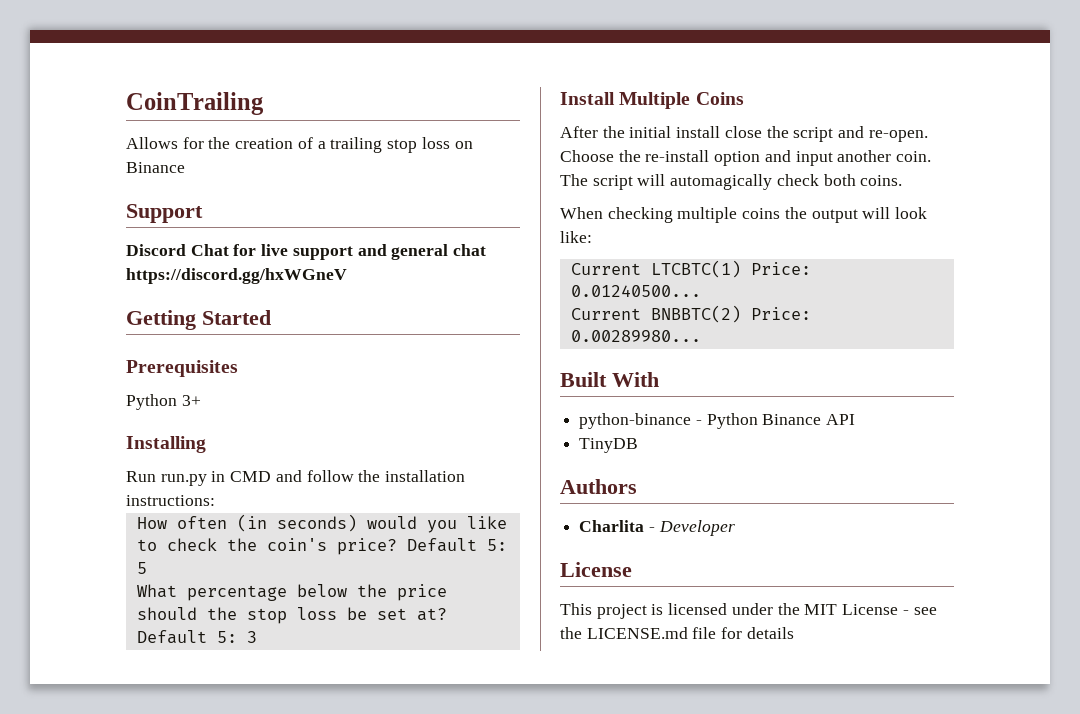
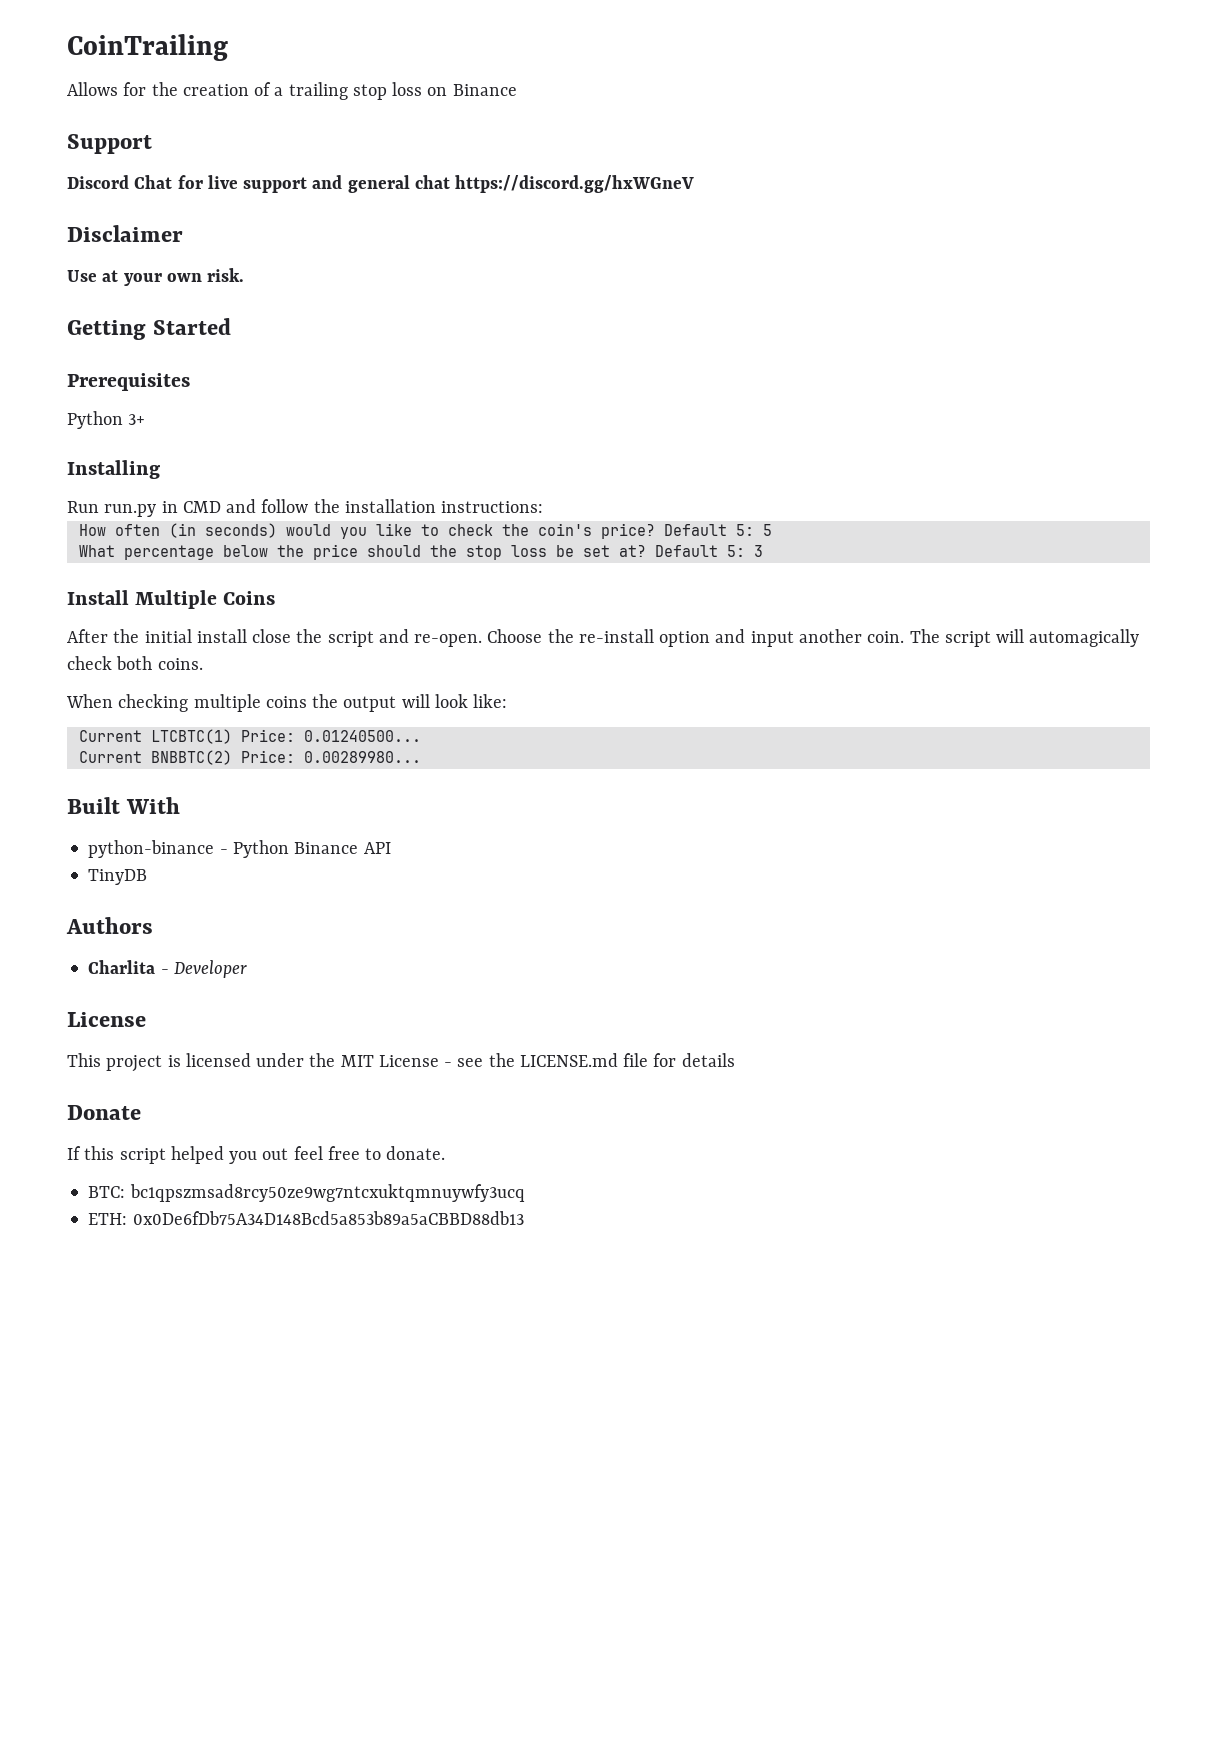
(347, 276) none -> [67,225,183,242] [67,268,245,286] // Disclaimer // Use at your own risk.
(794, 633) none -> [67,1105,141,1120] [67,1146,446,1164] [88,1184,525,1202] [88,1211,524,1225] // Donate // If this script helped you out feel free to donate. // BTC: bc1qpszmsad8rcy50ze9wg7ntcxuktqmnuywfy3ucq // ETH: 0x0De6fDb75A34D148Bcd5a853b89a5aCBBD88db13

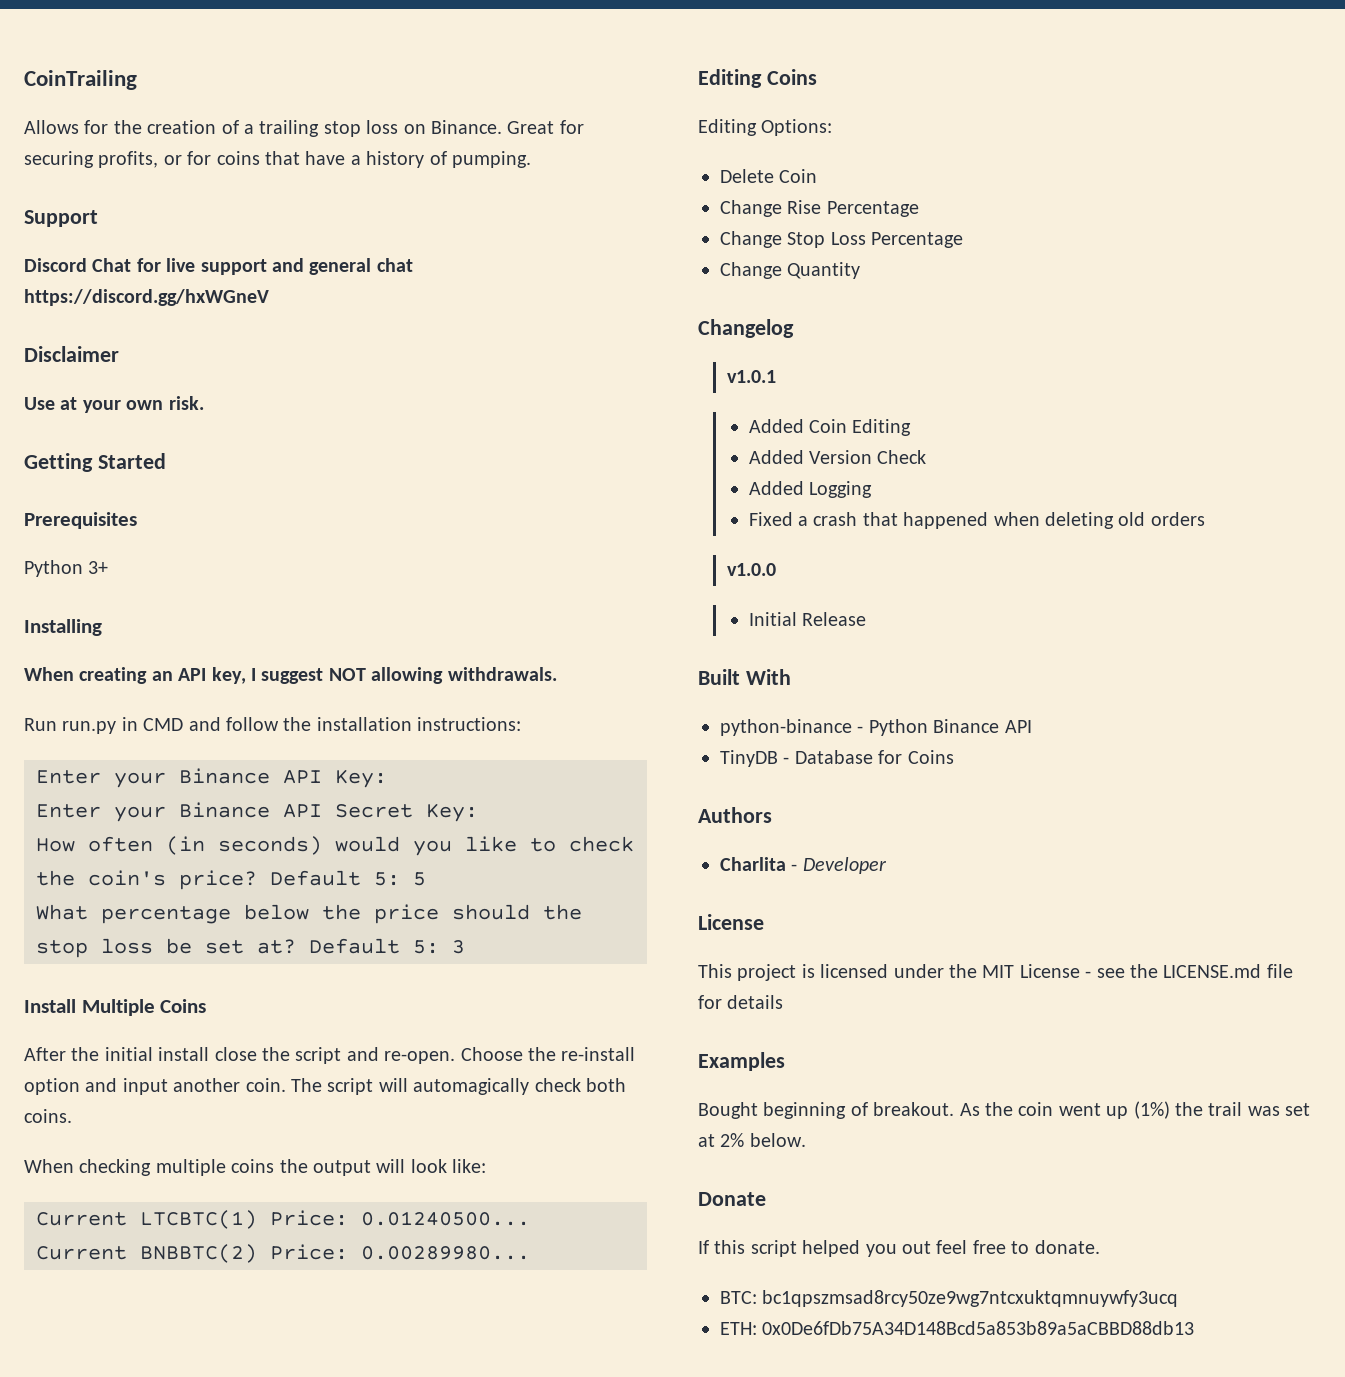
[452,84,517,96] Binance -> [430,120,584,134] [24,151,531,168] Binance. Great for securing profits, or for coins that have a history of pumping.
(160, 469) none -> [24,667,557,684] // When creating an API key, I suggest NOT allowing withdrawals.
(544, 507) none -> [36,768,387,788] [36,802,478,822] // Enter your Binance API Key: // Enter your Binance API Secret Key:
(421, 757) none -> [698,69,817,88] [698,119,833,136] [720,169,818,183] [720,200,919,217] [720,231,964,248] [720,262,861,279] [698,319,794,338] [726,370,776,383] [748,419,912,436] [748,450,927,464] [748,481,872,498] [748,512,1205,529] [726,563,776,576] [748,612,866,626] // Editing Coins // Editing Options: // Delete Coin // Change Rise Percentage // Change Stop Loss Percentage // Change Quantity // Changelog // v1.0.1 // Added Coin Editing // Added Version Check // Added Logging // Fixed a crash that happened when deleting old orders // v1.0.0 // Initial Release
(148, 877) none -> [783,750,954,764] - Database for Coins
(735, 1060) none -> [698,1052,785,1071] [698,1101,1311,1119] [698,1133,806,1147] // Examples // Bought beginning of breakout. As the coin went up (1%) the trail was set at 2% below.

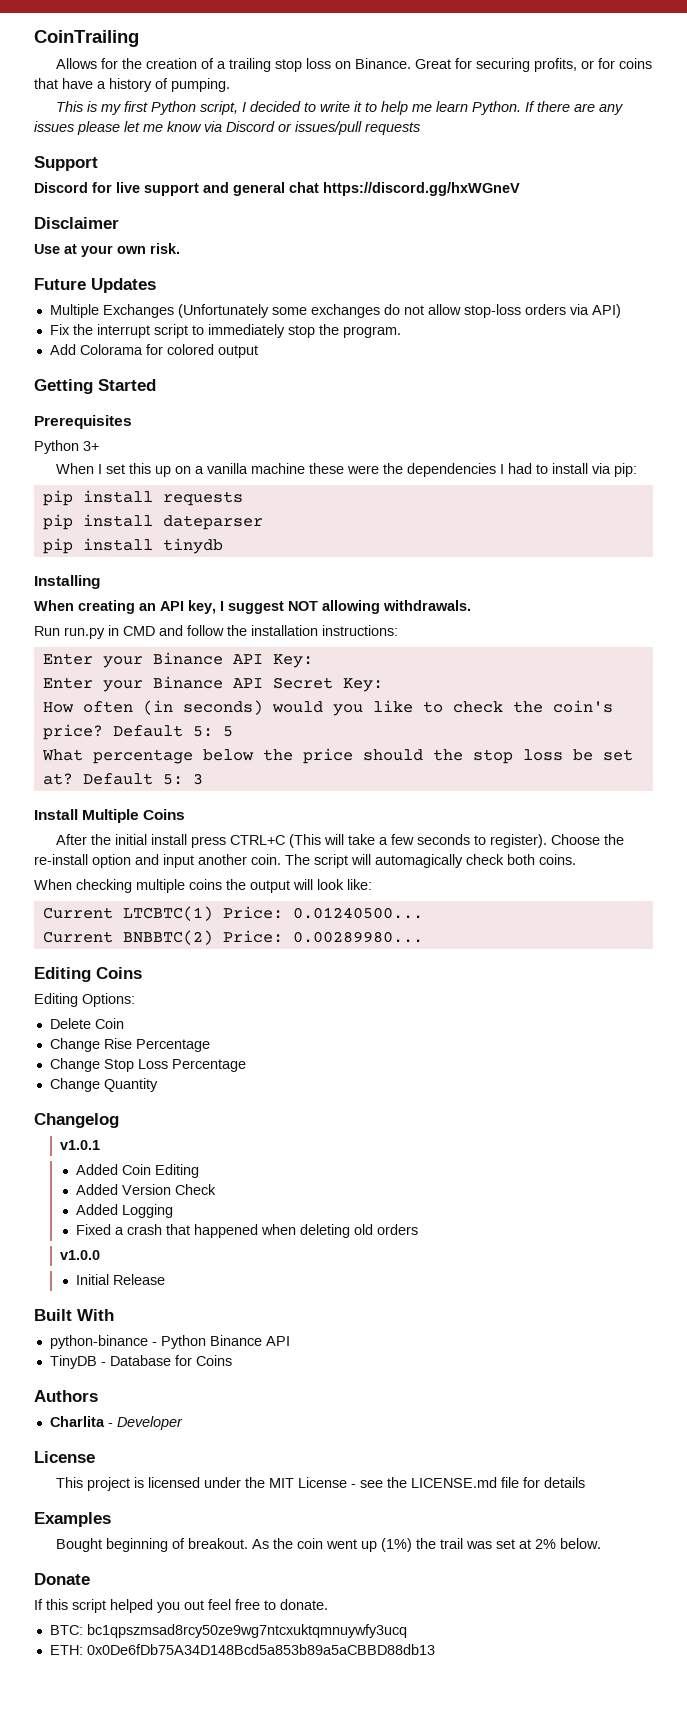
(531, 159) none -> [55,101,623,115] [34,121,420,135] // This is my first Python script, I decided to write it to help me learn Python. If there are any issues please let me know via Discord or issues/pull requests
[92,258,132,272] Chat -> (88, 187) none
(204, 403) none -> [34,278,156,293] [49,304,621,318] [49,324,401,338] [49,344,258,358] // Future Updates // Multiple Exchanges (Unfortunately some exchanges do not allow stop-loss orders via API) // Fix the interrupt script to immediately stop the program. // Add Colorama for colored output
(109, 567) none -> [55,463,637,477] [42,490,243,506] [42,514,263,530] [42,538,223,554] // When I set this up on a vanilla machine these were the dependencies I had to install via pip: // pip install requests // pip install dateparser // pip install tinydb
[214,1047,456,1064] close the script and re-open. -> [190,834,547,848] press CTRL+C (This will take a few seconds to register).

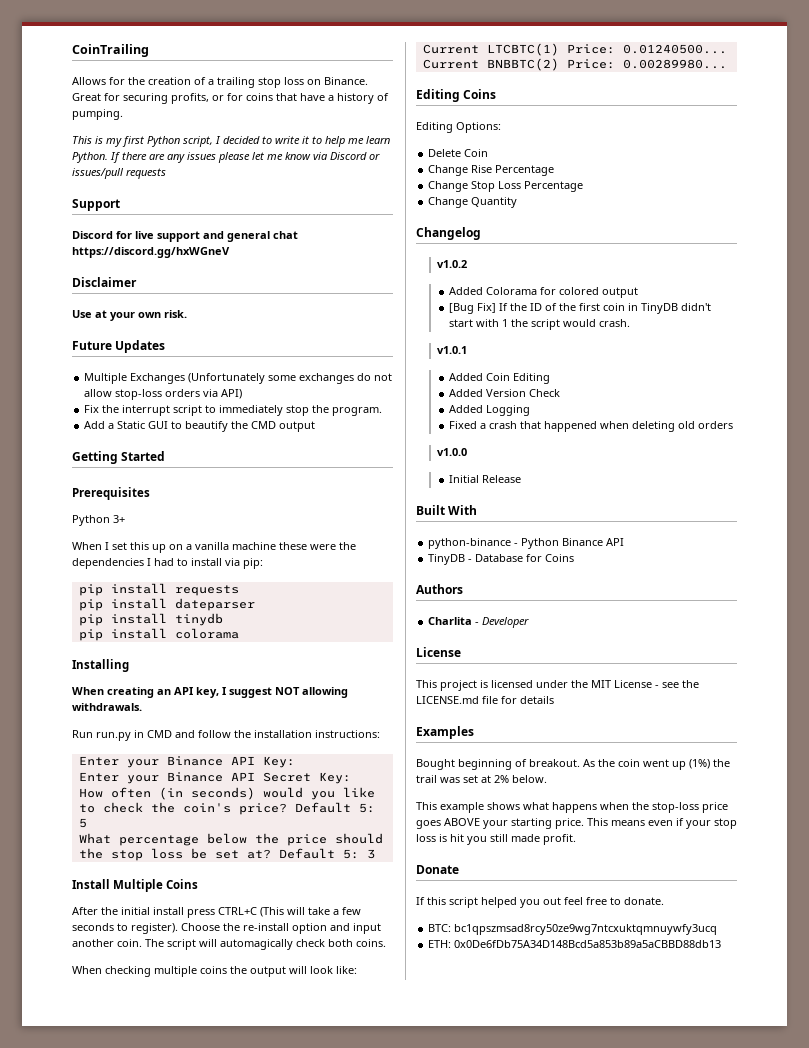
[79,344,214,355] Colorama for colored -> [108,421,277,432] a Static GUI to beautify the CMD
(223, 546) none -> [78,628,239,641] // pip install colorama
(119, 1120) none -> [436,260,467,268] [448,287,638,298] [448,303,711,314] [448,319,630,330] // v1.0.2 // Added Colorama for colored output // [Bug Fix] If the ID of the first coin in TinyDB didn't start with 1 the script would crash.
(601, 1543) none -> [416,802,728,813] [416,818,737,829] [416,834,576,845] // This example shows what happens when the stop-loss price goes ABOVE your starting price. This means even if your stop loss is hit you still made profit.

